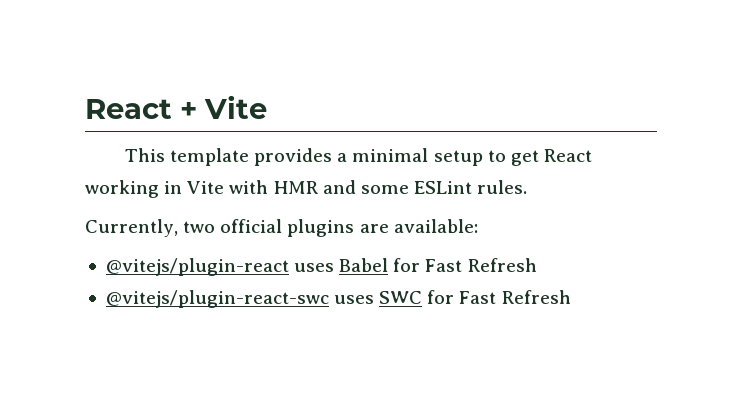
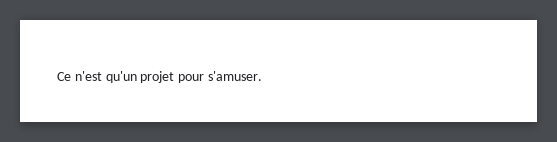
[85,95,267,119] [124,148,592,166] [85,180,528,198] [85,219,478,237] [105,258,537,276] [105,290,571,308] React + Vite // This template provides a minimal setup to get React working in Vite with HMR and some ESLint rules. // Currently, two official plugins are available: // @vitejs/plugin-react uses Babel for Fast Refresh // @vitejs/plugin-react-swc uses SWC for Fast Refresh -> [57,71,262,83] Ce n'est qu'un projet pour s'amuser.

